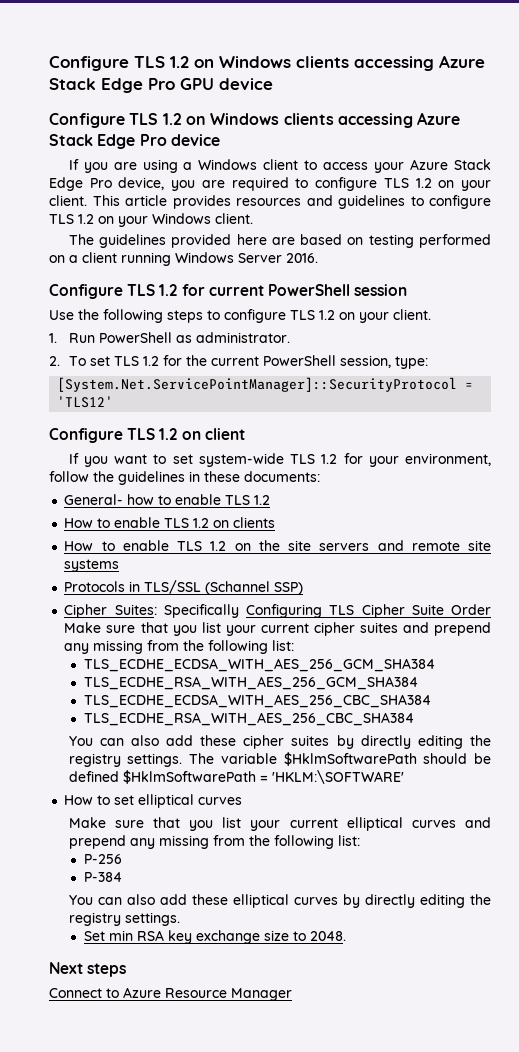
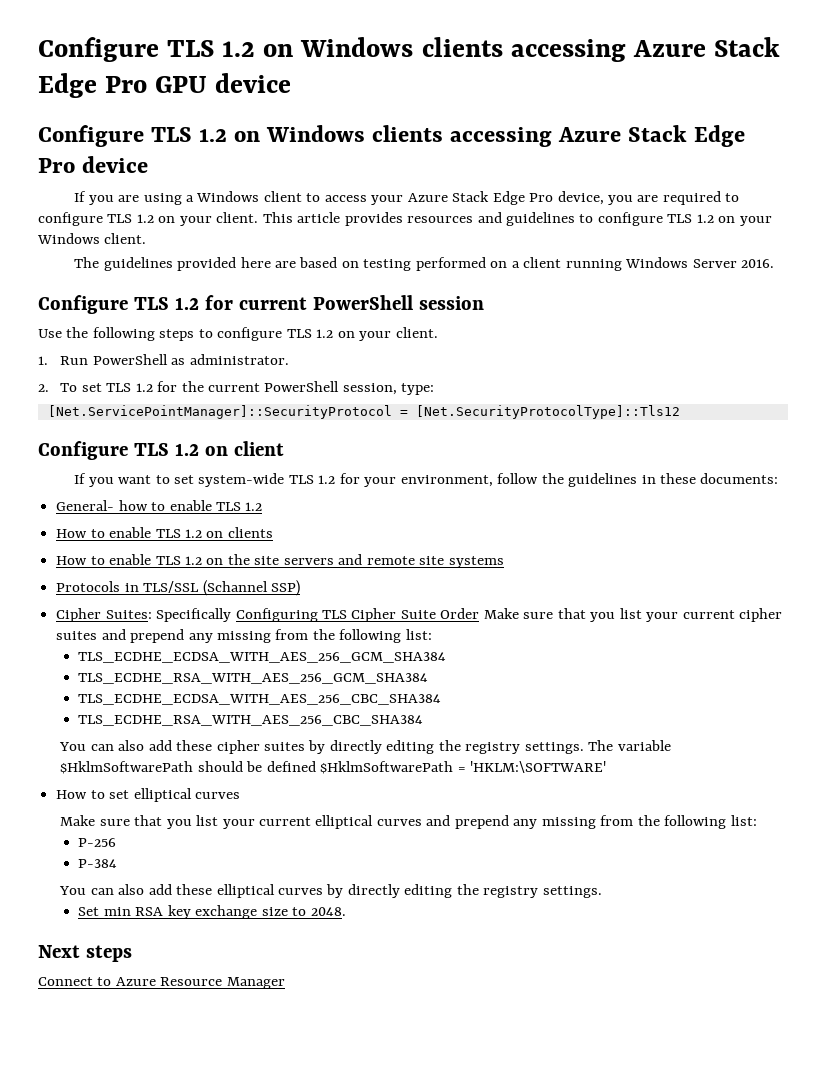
[57,377,474,392] [57,396,114,408] [System.Net.ServicePointManager]::SecurityProtocol = 'TLS12' -> [47,405,680,419] [Net.ServicePointManager]::SecurityProtocol = [Net.SecurityProtocolType]::Tls12

